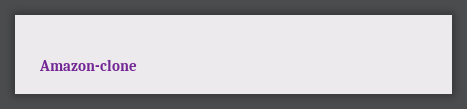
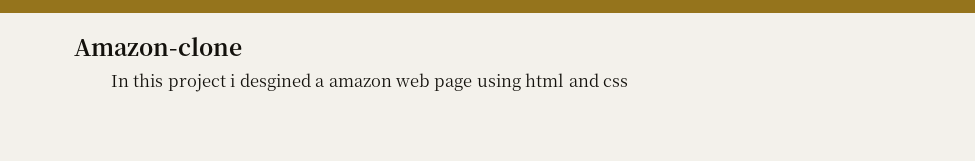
(137, 65) none -> [110,73,629,92] // In this project i desgined a amazon web page using html and css

